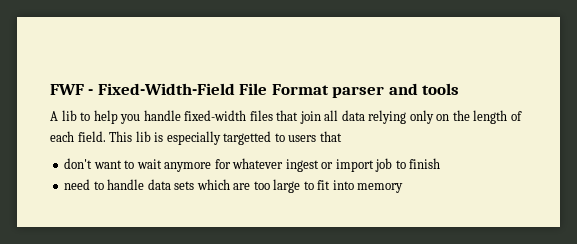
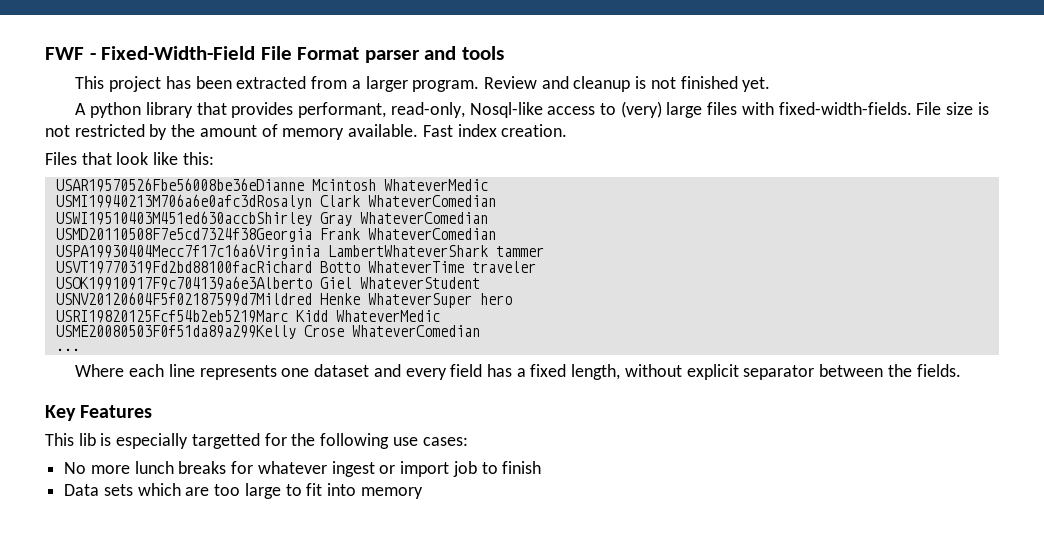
[50,110,522,124] [50,131,106,142] A lib to help you handle fixed-width files that join all data relying only on the length of each field. -> [75,76,771,92] [75,101,989,118] [45,124,568,140] [45,152,214,165] [55,178,488,192] [55,194,496,209] [55,211,488,226] [55,228,496,242] [55,244,544,259] [55,261,536,274] [55,276,480,290] [55,292,512,308] [55,310,440,323] [55,325,480,339] [55,348,80,351] [75,364,961,380] [45,405,153,421] This project has been extracted from a larger program. Review and cleanup is not finished yet. // A python library that provides performant, read-only, Nosql-like access to (very) large files with fixed-width-fields. File size is not restricted by the amount of memory available. Fast index creation. // Files that look like this: // USAR19570526Fbe56008be36eDianne Mcintosh WhateverMedic // USMI19940213M706a6e0afc3dRosalyn Clark WhateverComedian // USWI19510403M451ed630accbShirley Gray WhateverComedian // USMD20110508F7e5cd7324f38Georgia Frank WhateverComedian // USPA19930404Mecc7f17c16a6Virginia LambertWhateverShark tammer // USVT19770319Fd2bd88100facRichard Botto WhateverTime traveler // USOK19910917F9c704139a6e3Alberto Giel WhateverStudent // USNV20120604F5f02187599d7Mildred Henke WhateverSuper hero // USRI19820125Fcf54b2eb5219Marc Kidd WhateverMedic // USME20080503F0f51da89a299Kelly Crose WhateverComedian // ... // Where each line represents one dataset and every field has a fixed length, without explicit separator between the fields. // Key Features //
[274,131,342,142] [64,158,212,172] to users that // don't want to wait anymore -> [264,433,468,449] [64,461,227,474] for the following use cases: // No more lunch breaks
[64,179,171,190] need to handle data -> [64,484,100,496] Data

